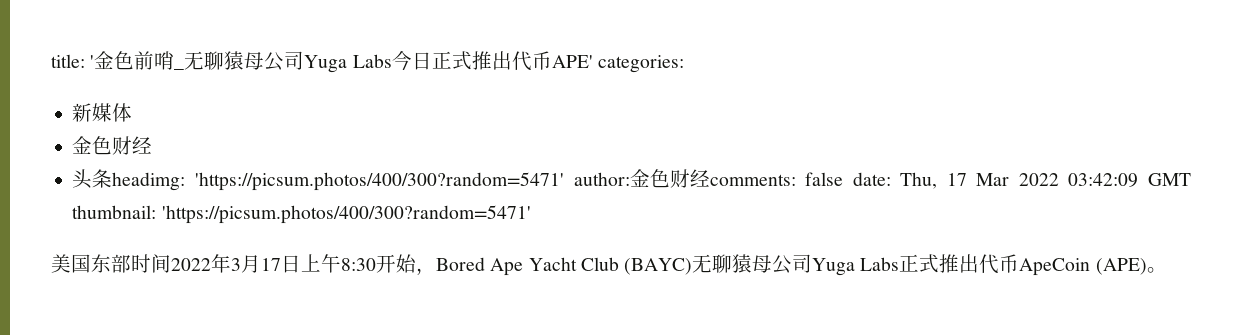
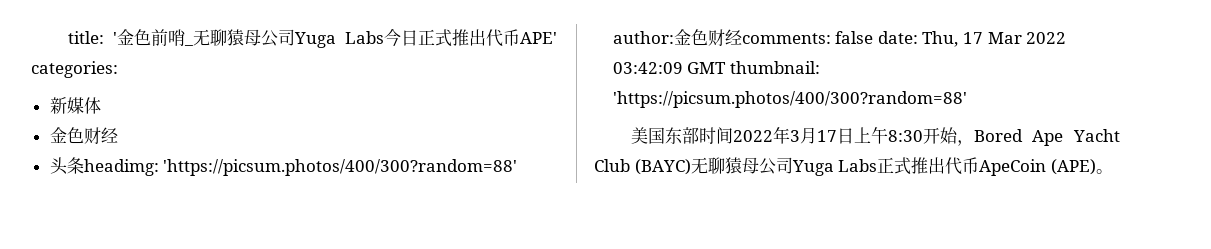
[195,172,565,191] 'https://picsum.photos/400/300?random=5471' -> [163,159,518,176] 'https://picsum.photos/400/300?random=88'
[161,205,531,224] 'https://picsum.photos/400/300?random=5471' -> [612,91,967,108] 'https://picsum.photos/400/300?random=88'

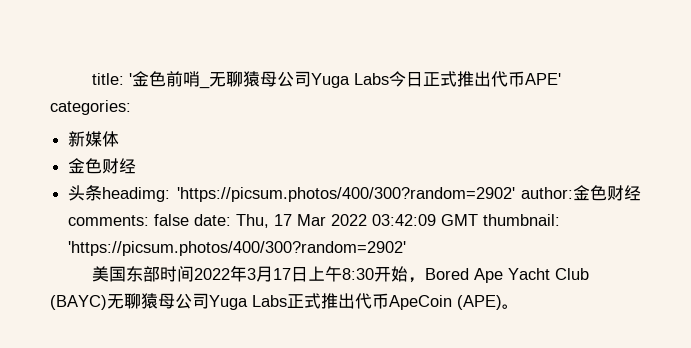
[163,159,518,176] 'https://picsum.photos/400/300?random=88' -> [176,187,515,202] 'https://picsum.photos/400/300?random=2902'
[612,91,967,108] 'https://picsum.photos/400/300?random=88' -> [68,241,407,256] 'https://picsum.photos/400/300?random=2902'

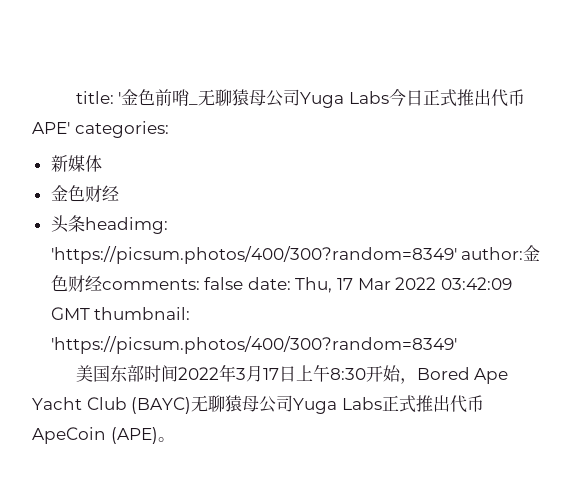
[176,187,515,202] 'https://picsum.photos/400/300?random=2902' -> [50,246,457,264] 'https://picsum.photos/400/300?random=8349'
[68,241,407,256] 'https://picsum.photos/400/300?random=2902' -> [50,336,457,354] 'https://picsum.photos/400/300?random=8349'

